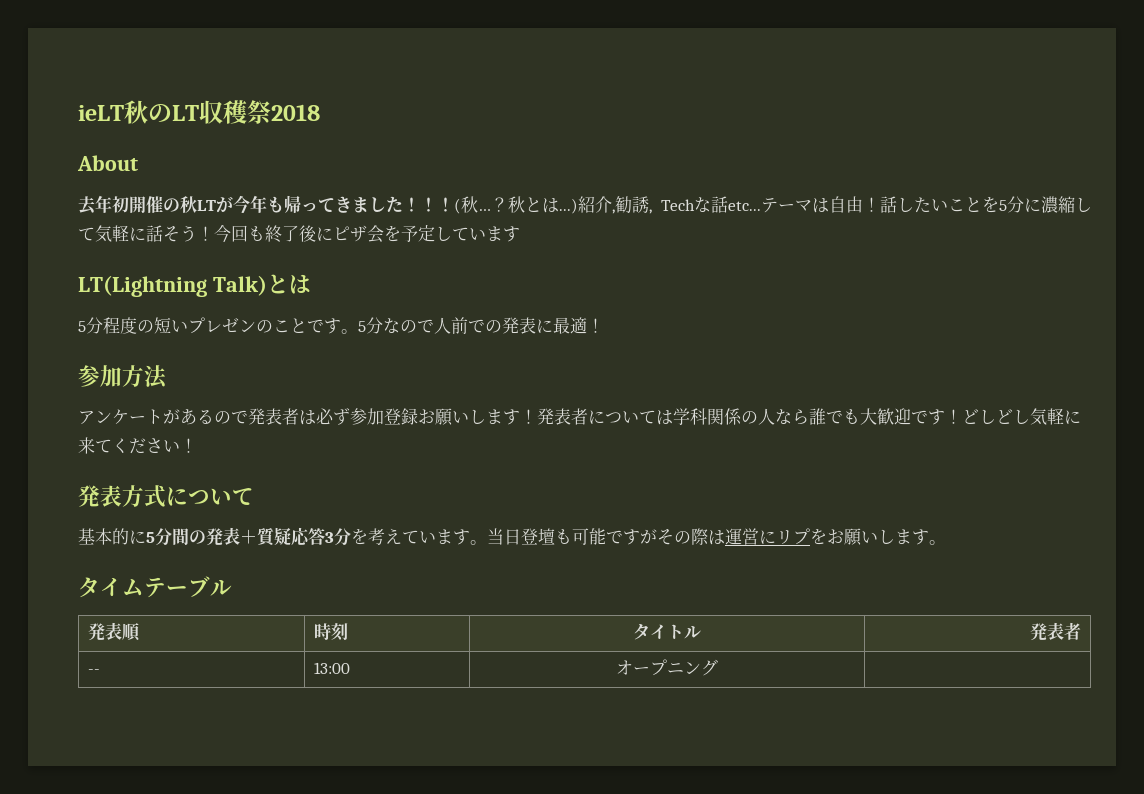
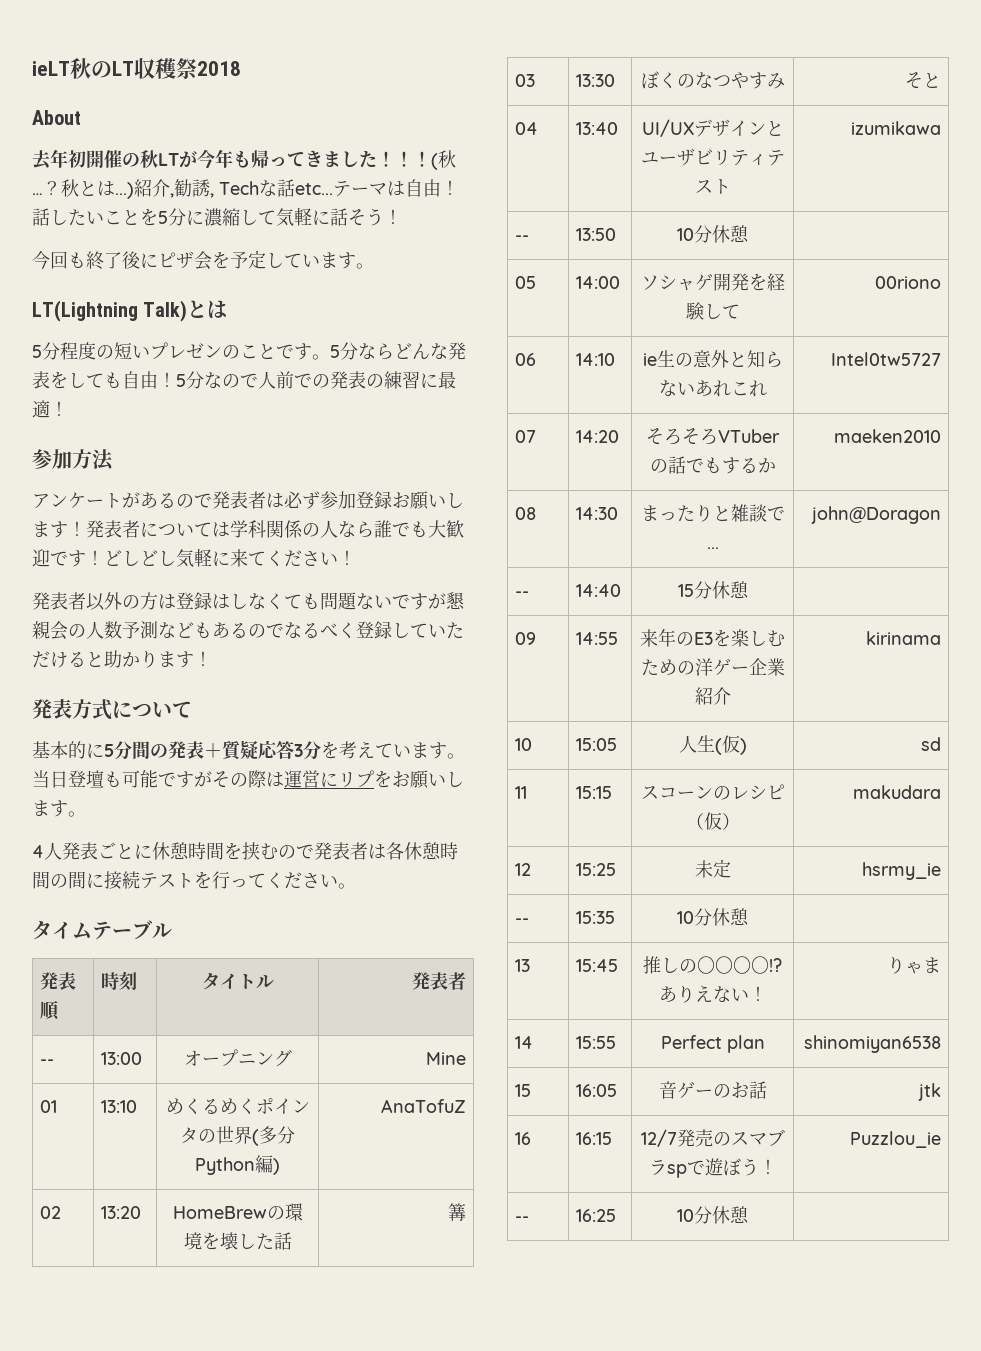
(214, 233) none -> (402, 216) //
(520, 234) none -> [356,263,374,269] 。
(400, 325) none -> [376,342,466,360] [32,371,222,389] らどんな発表をしても自由！5分な
(536, 325) none -> [366,371,420,389] の練習
(197, 445) none -> [32,592,465,611] [32,621,464,640] [32,650,212,668] // 発表者以外の方は登録はしなくても問題ないですが懇親会の人数予測などもあるのでなるべく登録していただけると助かります！
(946, 542) none -> [32,842,458,860] [32,871,356,890] // 4人発表ごとに休憩時間を挟むので発表者は各休憩時間の間に接続テストを行ってください。
(718, 667) none -> [425,1052,466,1065] [40,1100,58,1113] [101,1100,138,1113] [165,1098,310,1115] [180,1126,295,1146] [195,1155,280,1175] [380,1099,466,1113] [40,1206,62,1219] [101,1206,142,1219] [172,1203,303,1221] [183,1232,292,1250] [447,1203,466,1221] [515,74,536,87] [576,74,616,87] [640,71,785,89] [904,72,941,89] [515,122,539,135] [576,122,619,135] [641,119,784,137] [640,148,785,166] [694,179,731,194] [850,121,941,135] [515,235,530,241] [576,228,617,241] [677,225,749,243] [515,276,537,289] [576,276,621,289] [640,273,785,291] [684,302,740,320] [874,276,941,289] [515,353,537,366] [576,353,616,366] [642,350,783,368] [658,380,767,397] [830,352,941,366] [515,430,537,443] [576,430,620,443] [646,428,780,445] [649,456,776,474] [833,429,941,443] [515,507,537,520] [576,507,619,520] [640,504,785,522] [706,547,719,549] [810,506,941,524] [515,591,530,597] [576,584,622,597] [677,581,749,599] [515,632,537,645] [576,632,619,645] [640,628,785,647] [640,658,785,676] [694,687,731,705] [865,631,941,645] [515,738,533,751] [576,738,618,751] [678,735,747,755] [920,737,941,751] [515,786,528,799] [576,786,613,799] [640,784,785,800] [685,812,740,830] [852,785,941,799] [515,863,532,876] [576,863,617,876] [694,859,731,878] [861,862,941,880] [515,918,530,924] [576,911,616,924] [677,908,749,926] [515,959,531,972] [576,959,619,972] [643,956,782,974] [658,985,767,1003] [886,956,941,974] [515,1036,534,1049] [576,1036,617,1049] [660,1035,765,1053] [803,1035,941,1053] [515,1084,532,1097] [576,1084,618,1097] [658,1081,767,1099] [917,1083,941,1101] [515,1132,532,1145] [576,1132,613,1145] [640,1129,785,1147] [648,1158,777,1178] [849,1131,941,1148] [515,1216,530,1222] [576,1209,617,1222] [677,1206,749,1224] | Mine // 01 | 13:10 | めくるめくポインタの世界(多分Python編) | AnaTofuZ // 02 | 13:20 | HomeBrewの環境を壊した話 | 篝 // 03 | 13:30 | ぼくのなつやすみ | そと // 04 | 13:40 | UI/UXデザインとユーザビリティテスト | izumikawa // -- | 13:50 | 10分休憩 | // 05 | 14:00 | ソシャゲ開発を経験して | 00riono // 06 | 14:10 | ie生の意外と知らないあれこれ | Intel0tw5727 // 07 | 14:20 | そろそろVTuberの話でもするか | maeken2010 // 08 | 14:30 | まったりと雑談で... | john@Doragon // -- | 14:40 | 15分休憩 | // 09 | 14:55 | 来年のE3を楽しむための洋ゲー企業紹介 | kirinama // 10 | 15:05 | 人生(仮) | sd // 11 | 15:15 | スコーンのレシピ（仮） | makudara // 12 | 15:25 | 未定 | hsrmy_ie // -- | 15:35 | 10分休憩 | // 13 | 15:45 | 推しの〇〇〇〇!?ありえない！ | りゃま // 14 | 15:55 | Perfect plan | shinomiyan6538 // 15 | 16:05 | 音ゲーのお話 | jtk // 16 | 16:15 | 12/7発売のスマブラspで遊ぼう！ | Puzzlou_ie // -- | 16:25 | 10分休憩

